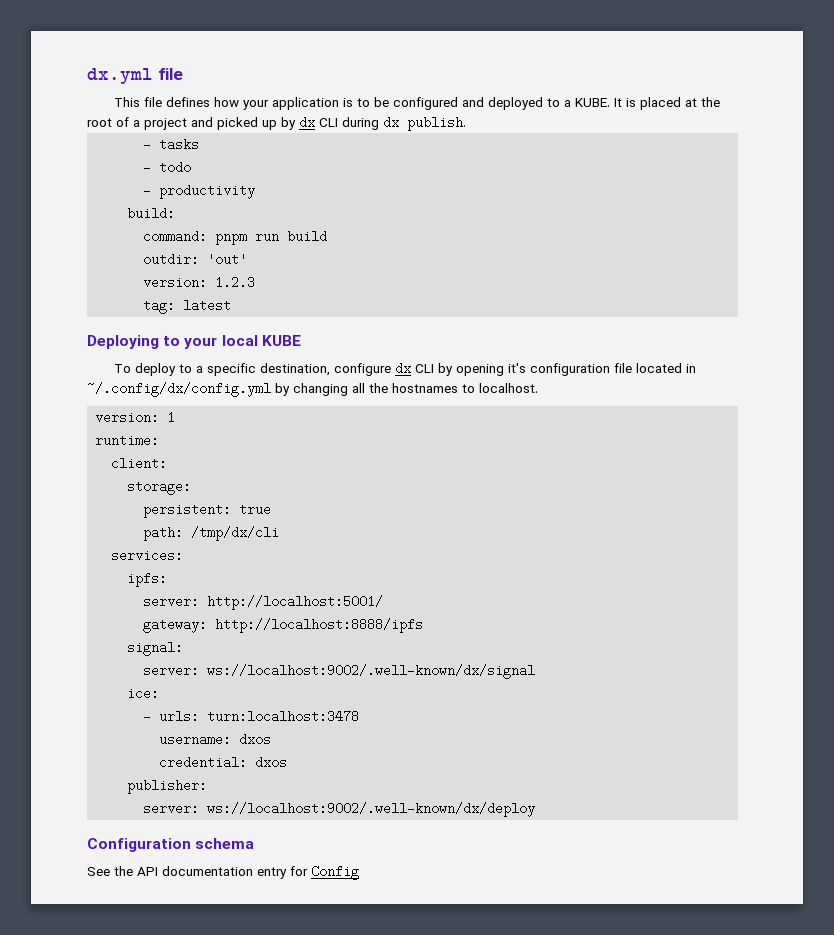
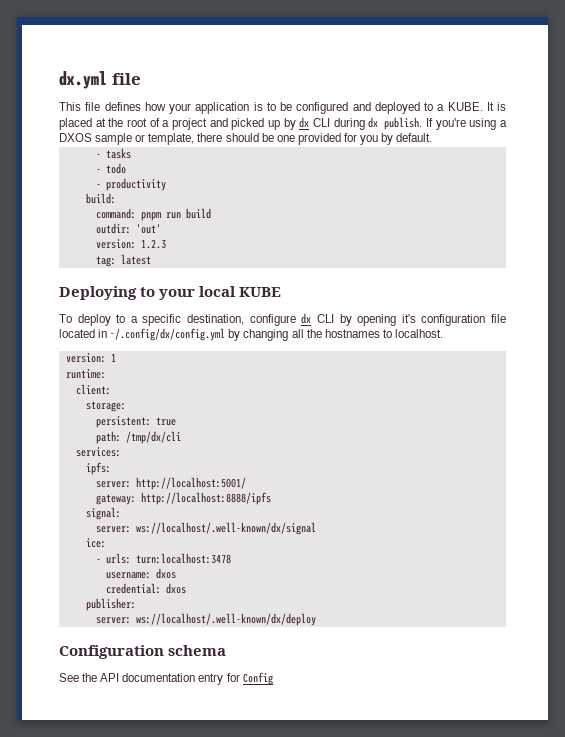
(466, 123) none -> [425,118,507,130] [59,133,433,145] If you're using a DXOS sample or template, there should be one provided for you by default.
[207,664,536,679] ws://localhost:9002/.well-known/dx/signal -> [135,522,316,535] ws://localhost/.well-known/dx/signal
[207,802,536,817] ws://localhost:9002/.well-known/dx/deploy -> [135,613,316,626] ws://localhost/.well-known/dx/deploy

